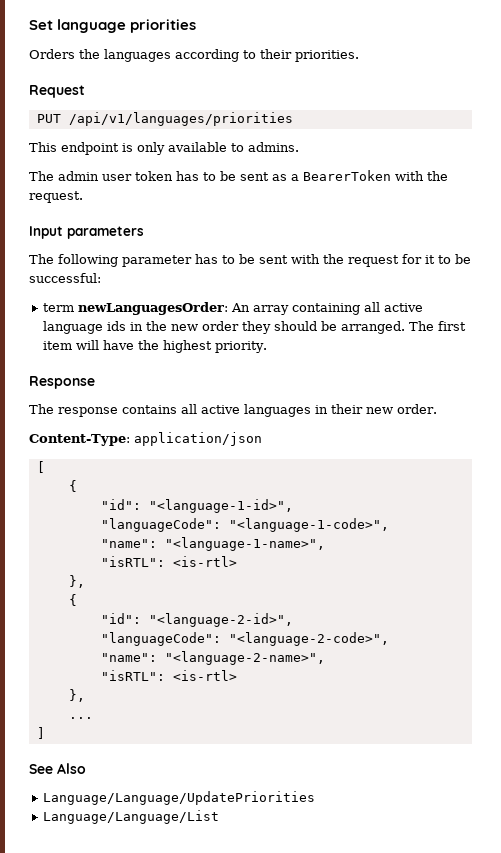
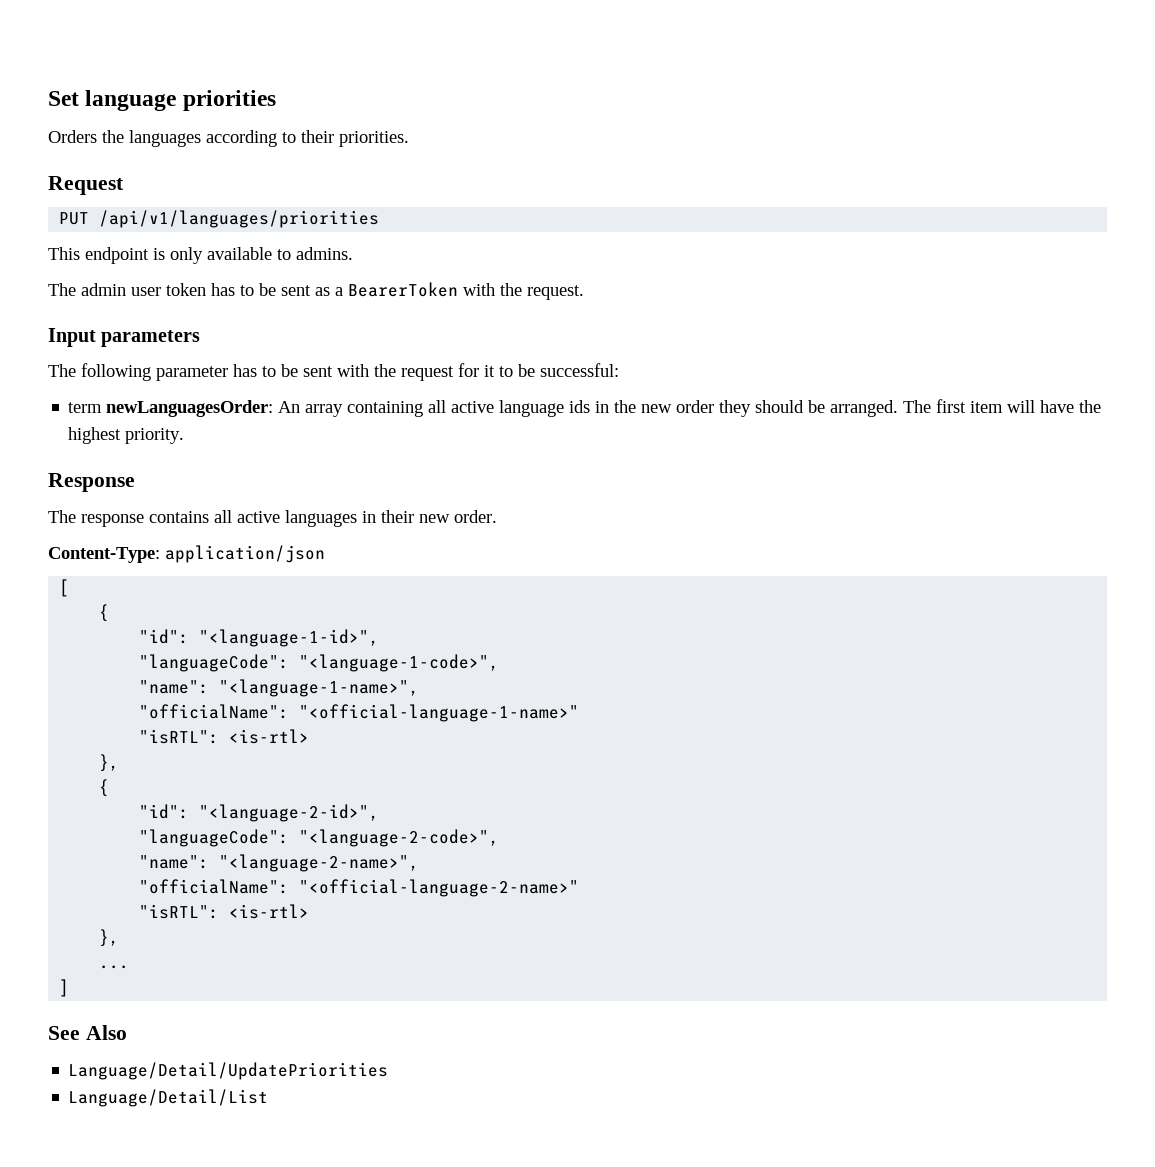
(325, 544) none -> [139,704,580,722] // "officialName": "<official-language-1-name>"
(325, 658) none -> [139,879,580,897] // "officialName": "<official-language-2-name>"
[42,791,315,805] [42,810,219,824] Language/Language/UpdatePriorities // Language/Language/List -> [68,1062,389,1080] [68,1089,269,1107] Language/Detail/UpdatePriorities // Language/Detail/List

